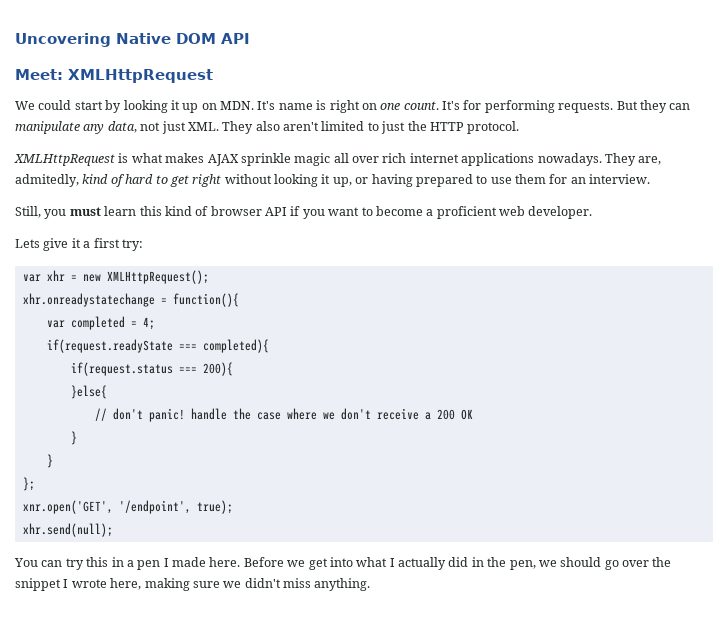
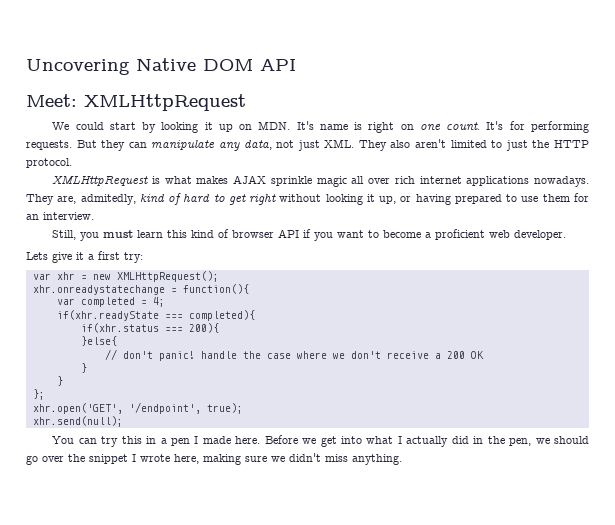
[46,339,173,353] if(request.readyState -> [56,310,159,321] if(xhr.readyState
[70,362,173,376] if(request.status -> [80,323,159,333] if(xhr.status
[22,500,113,514] xnr.open('GET', -> [32,403,123,414] xhr.open('GET',

